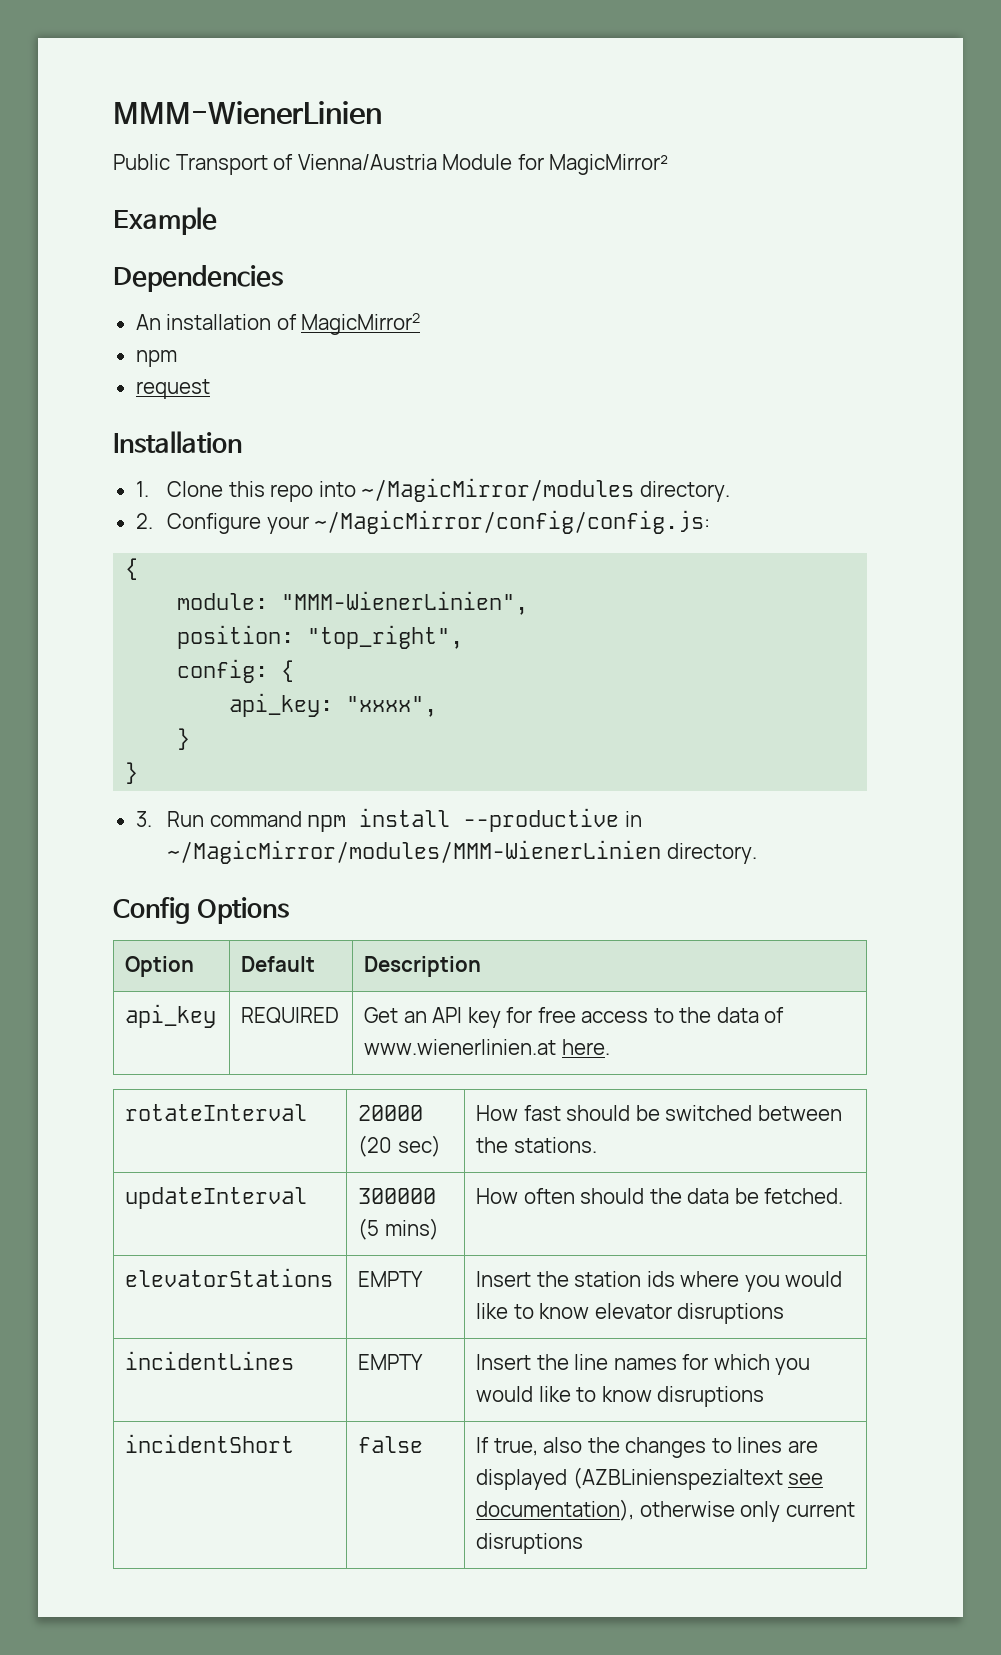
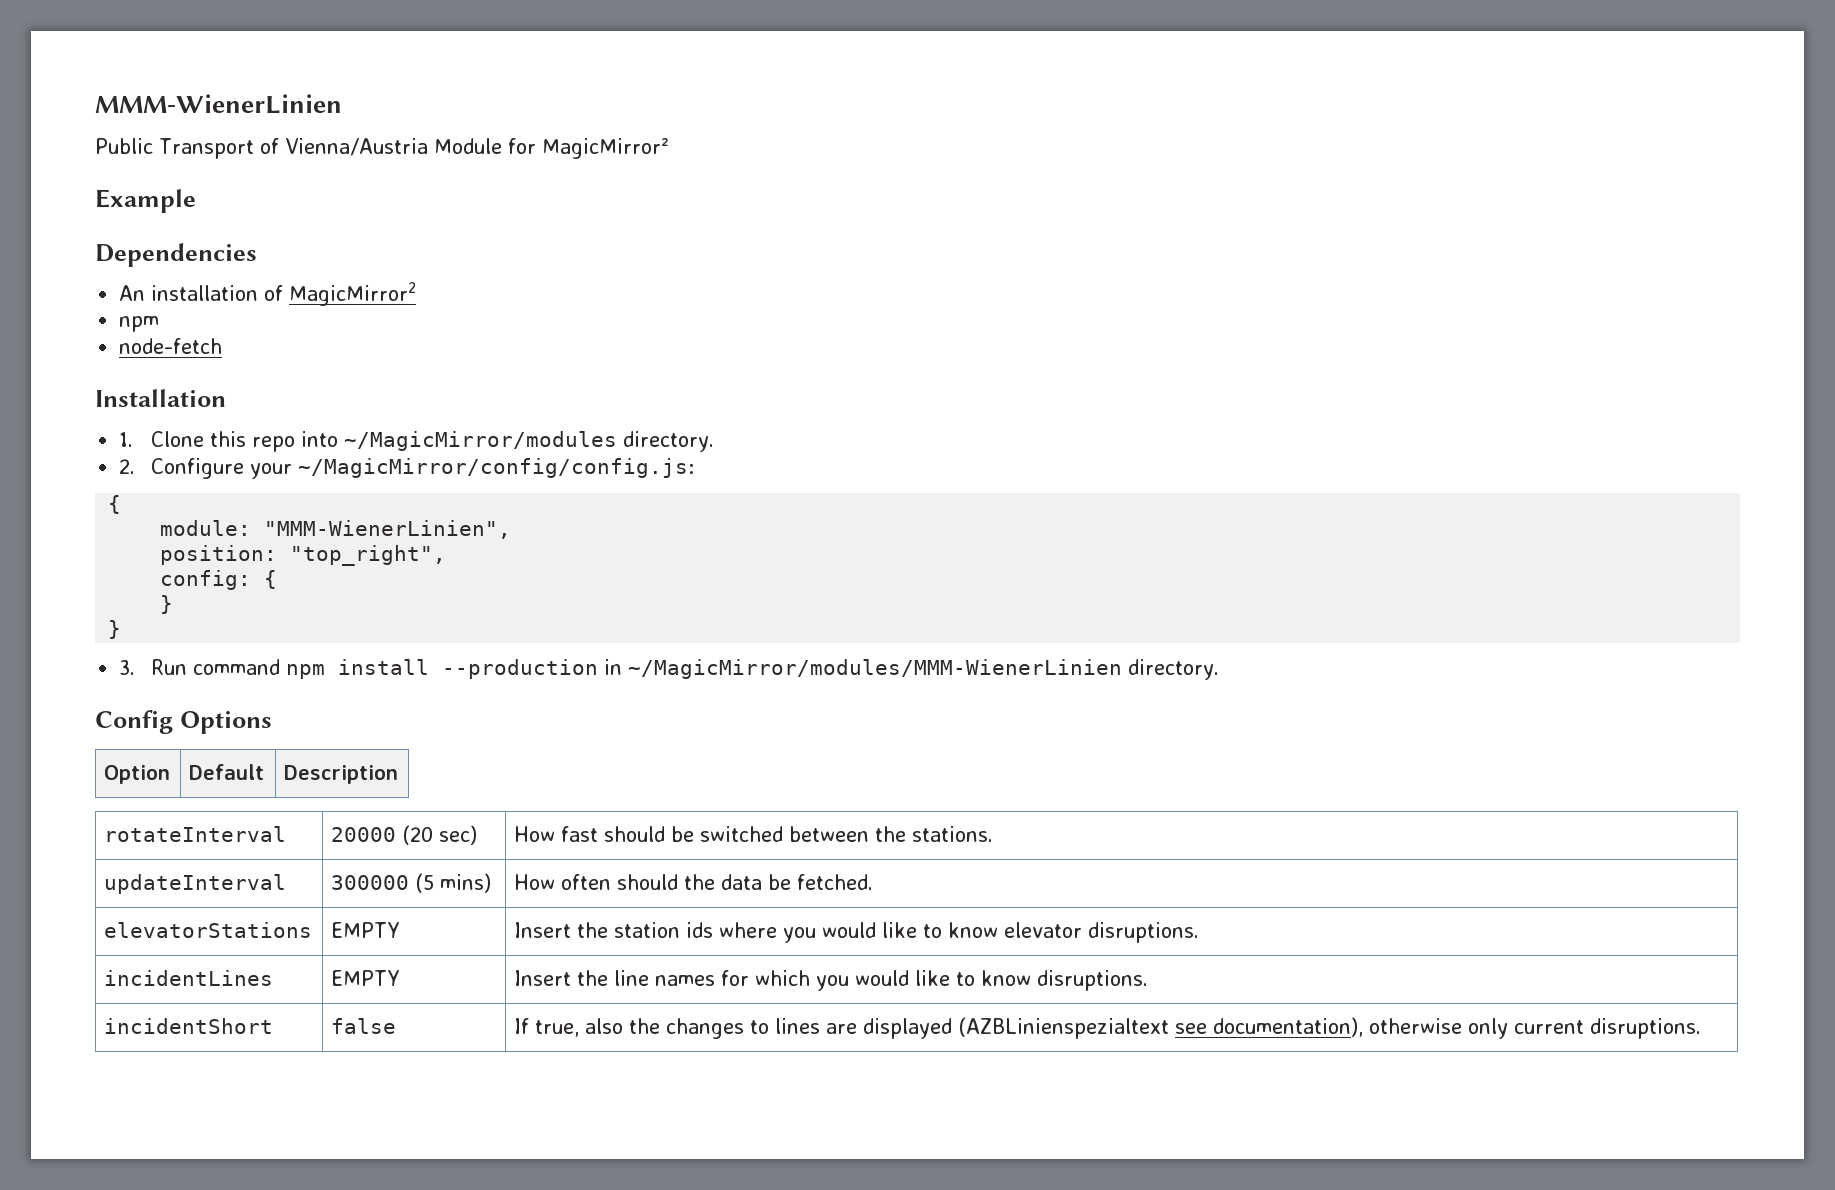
[135,379,210,399] request -> [119,338,223,354] node-fetch
[229,693,438,717] // api_key: "xxxx", -> (278, 579) none
[463,808,620,832] --productive -> [441,659,598,679] --production
[125,1004,217,1028] [241,1007,340,1023] [364,1007,785,1028] [364,1039,610,1055] // api_key | REQUIRED | Get an API key for free access to the data of www.wienerlinien.at here. -> (399, 774) none
[677,1303,785,1324] disruptions -> [1088,922,1200,943] disruptions.
[657,1386,765,1407] disruptions -> [1037,970,1149,991] disruptions.
[476,1533,584,1554] disruptions -> [1590,1018,1702,1039] disruptions.

